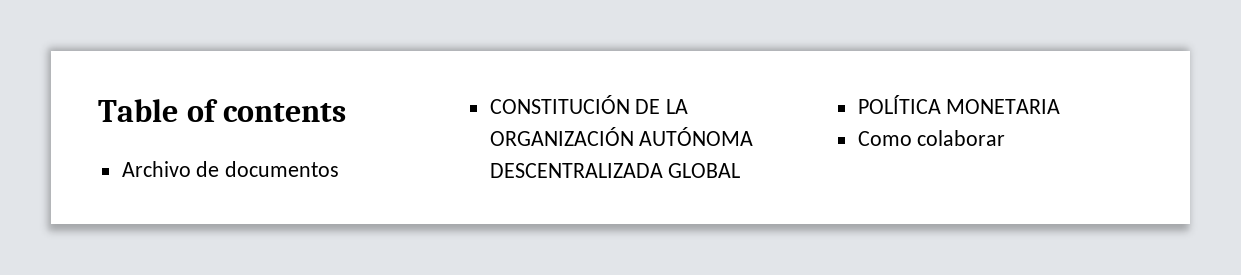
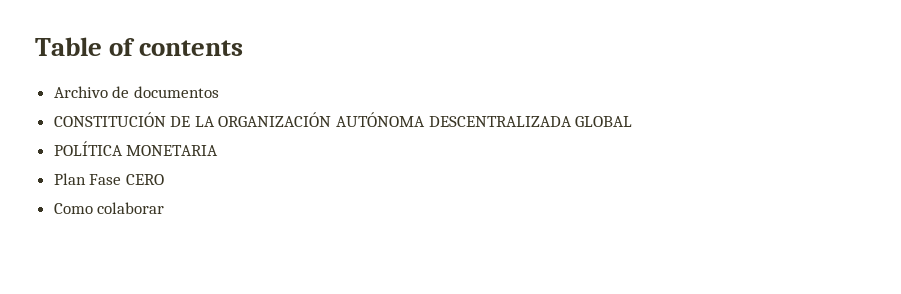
(1061, 106) none -> [53,173,164,185] // Plan Fase CERO

